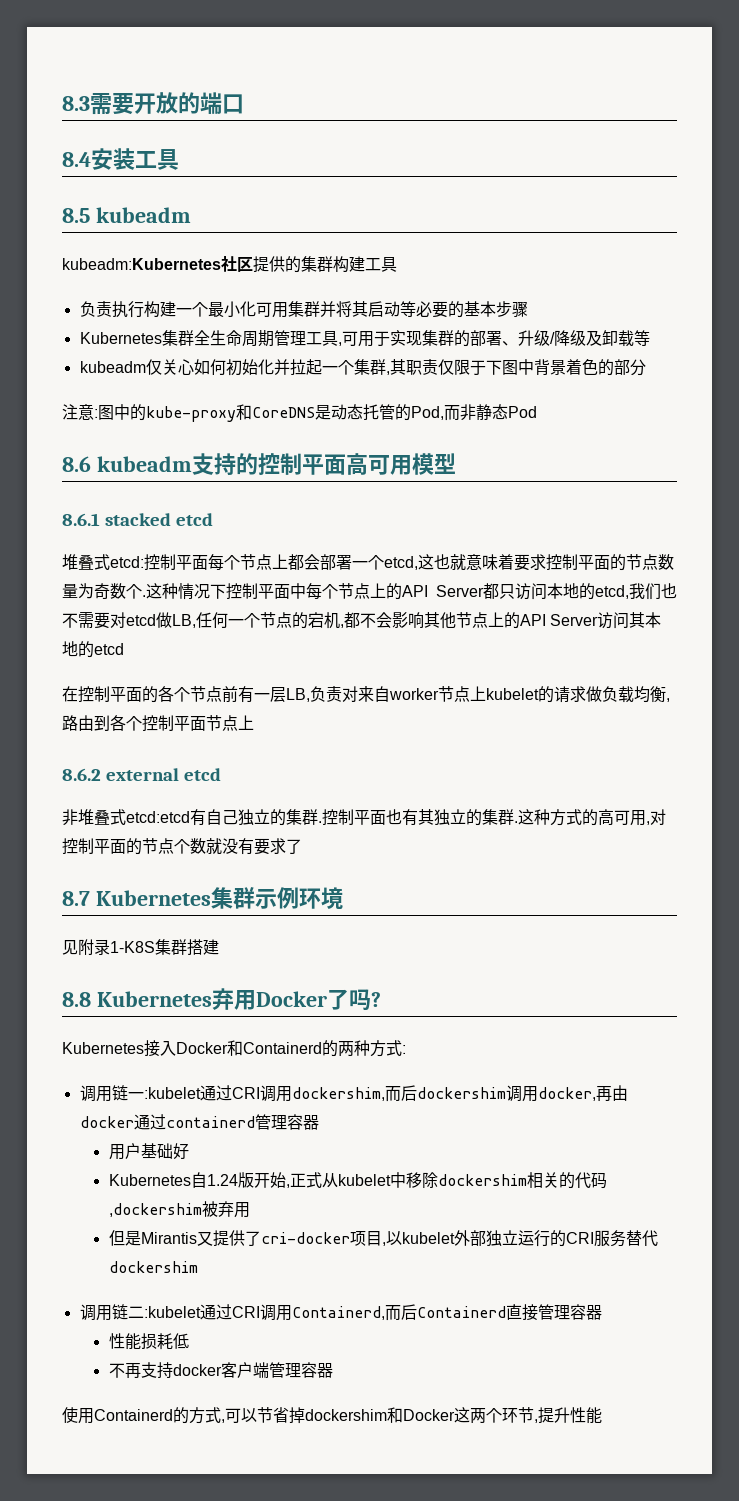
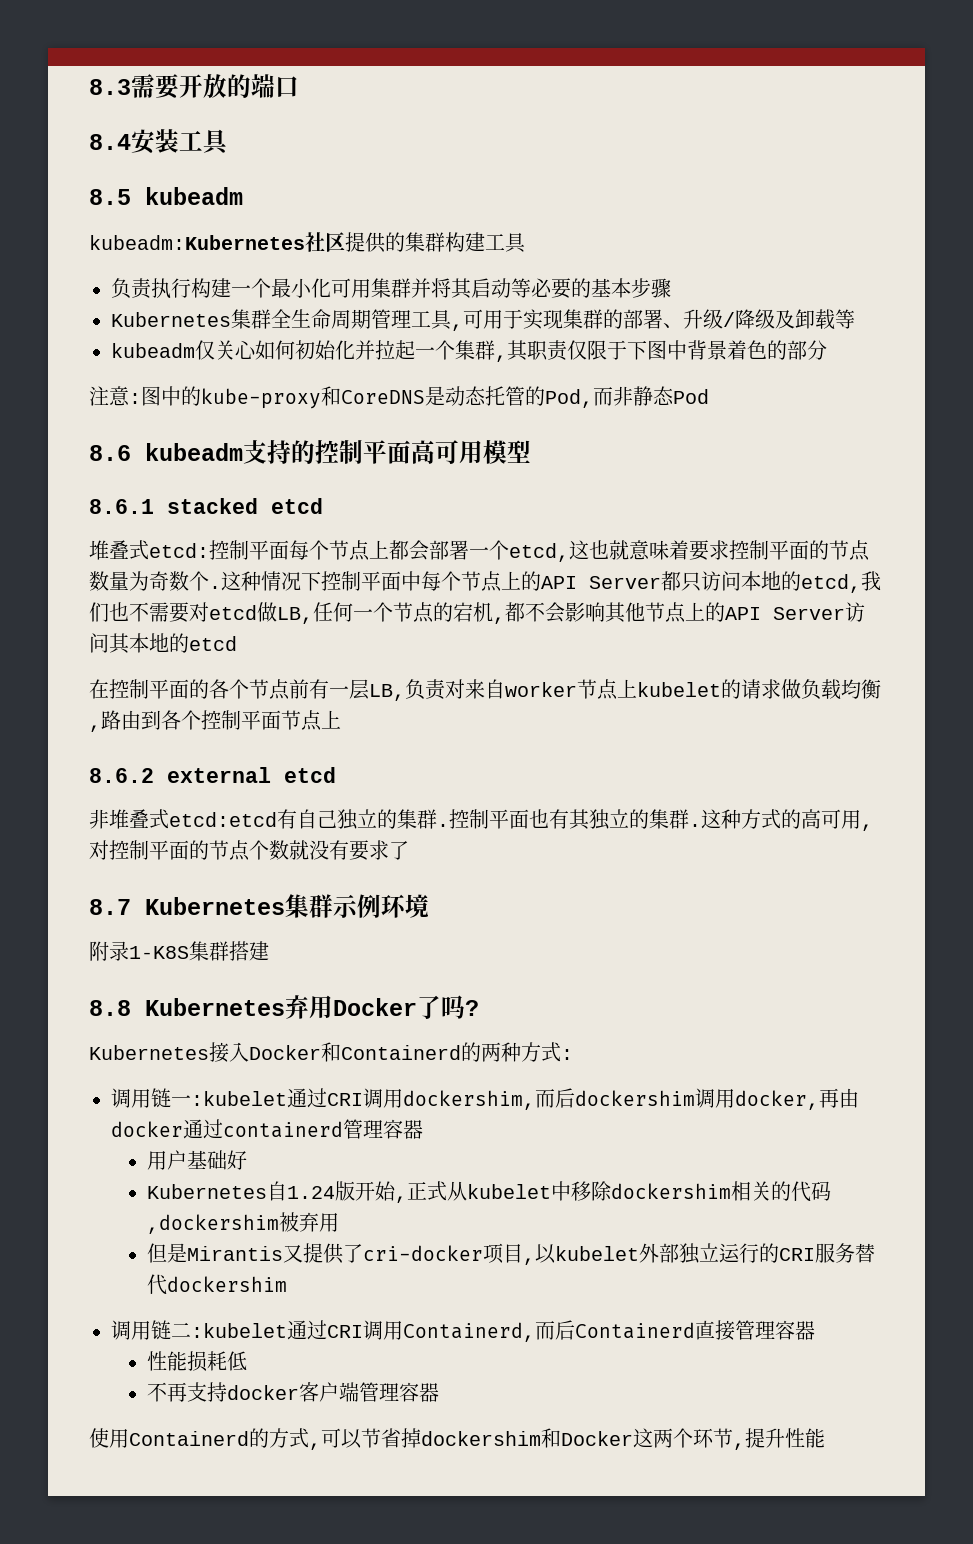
[62,940,78,955] 见 -> (429, 906) none

